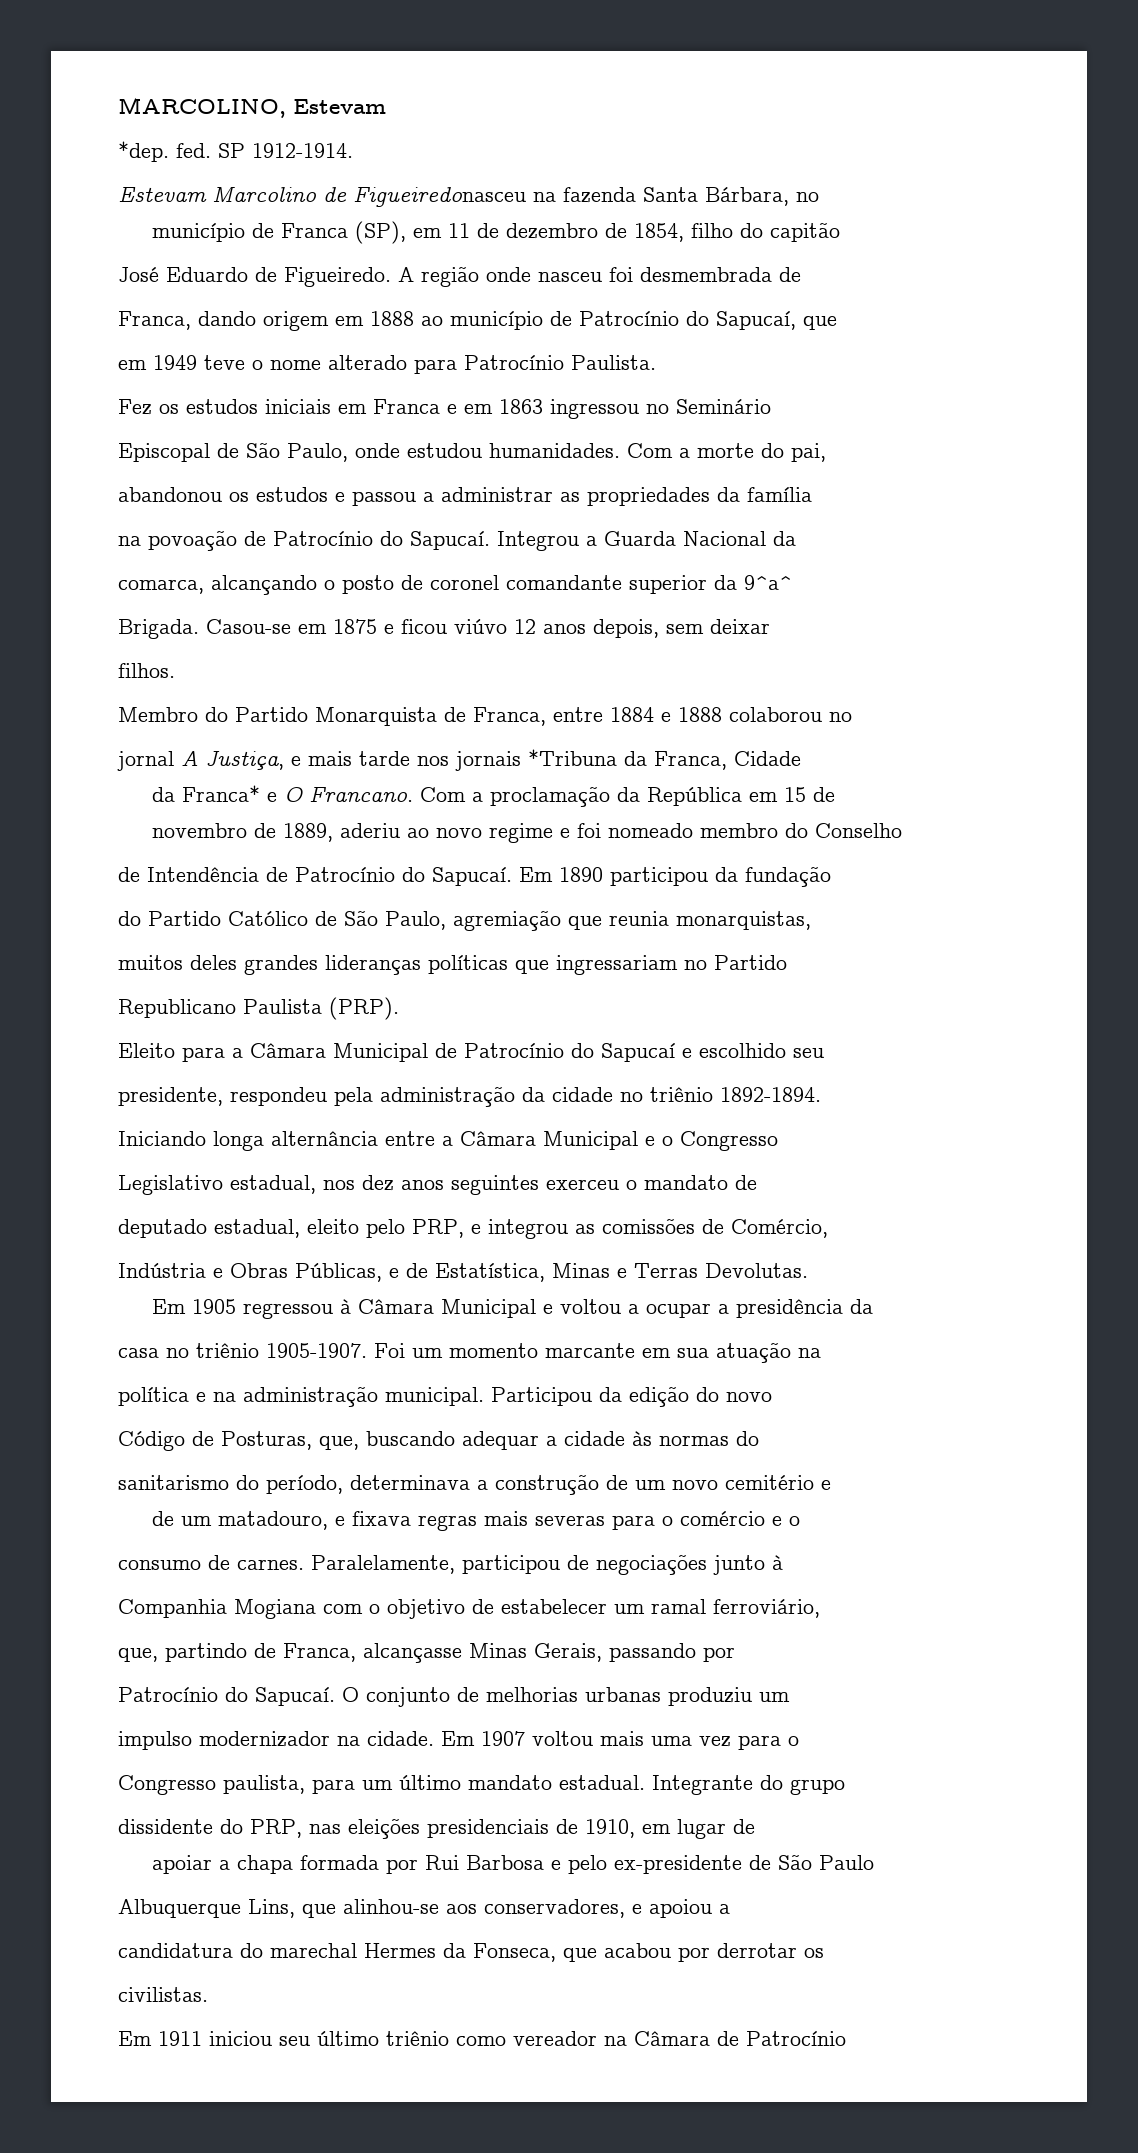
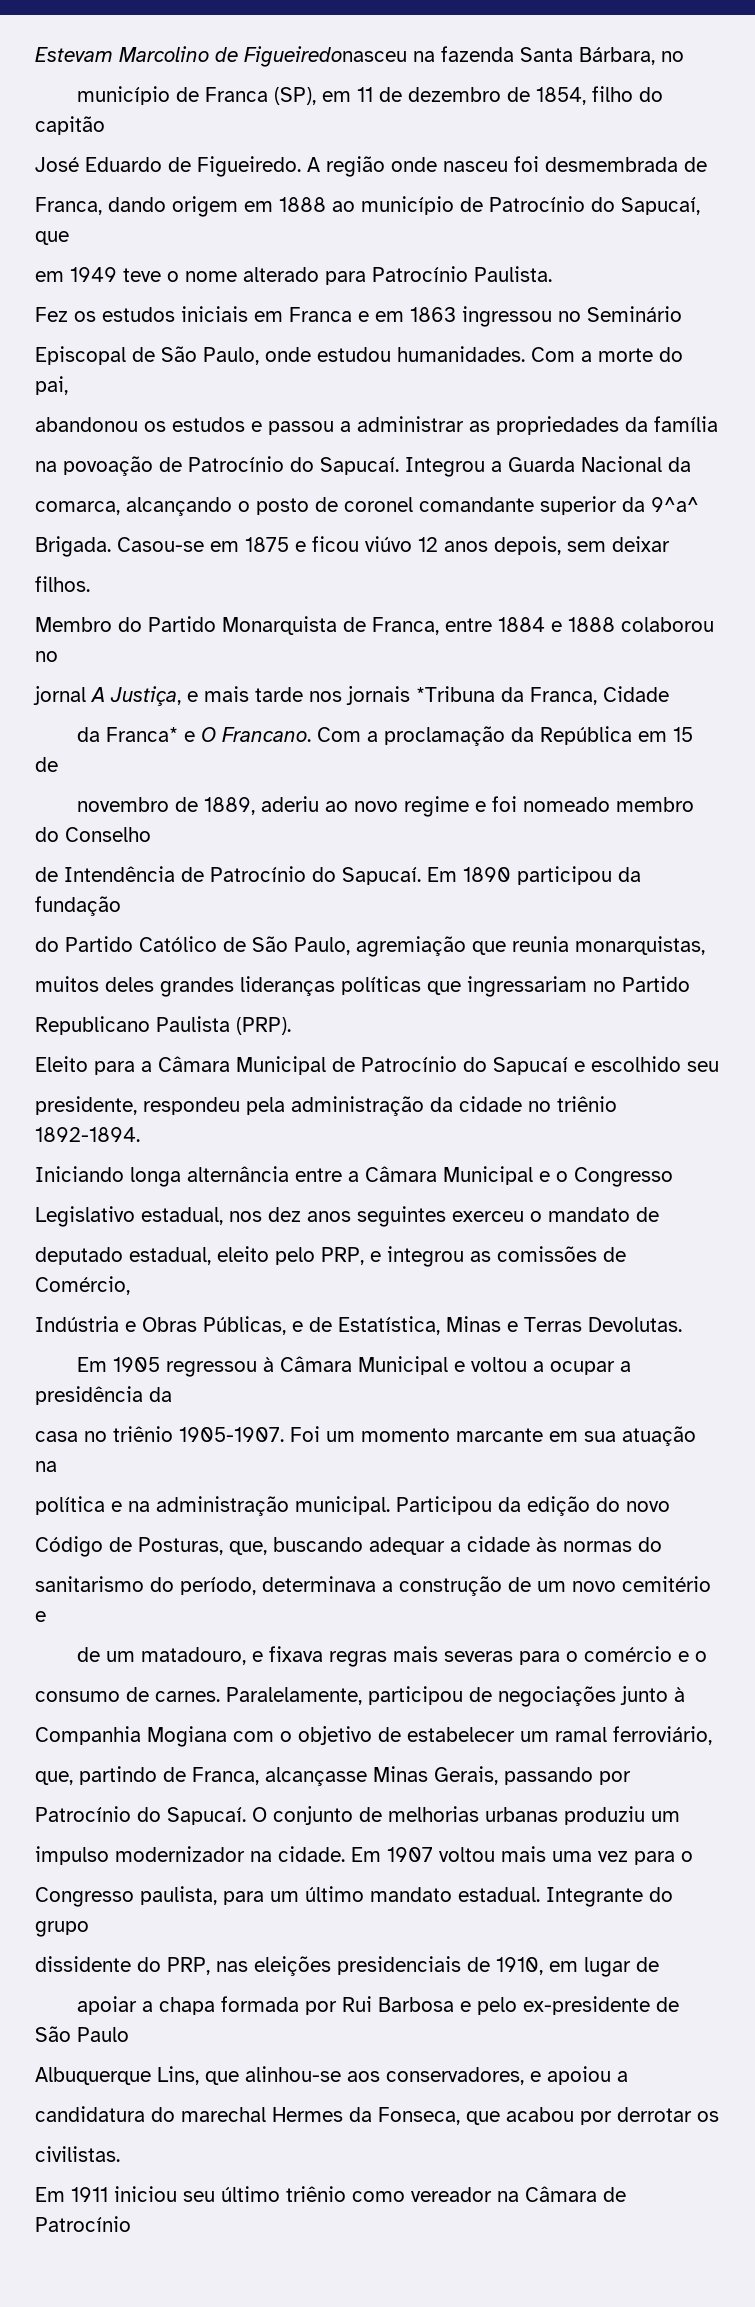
[118,97,386,118] [118,141,353,162] MARCOLINO, Estevam // *dep. fed. SP 1912-1914. // -> (35, 54) none

